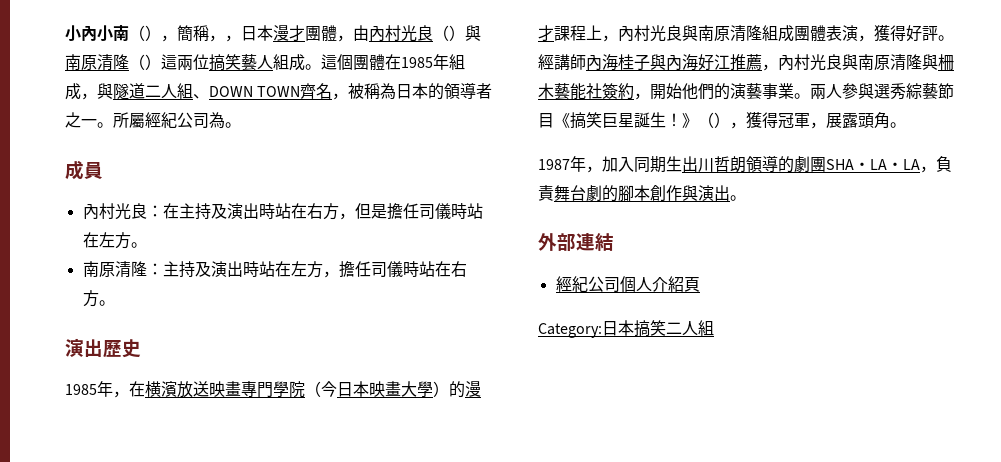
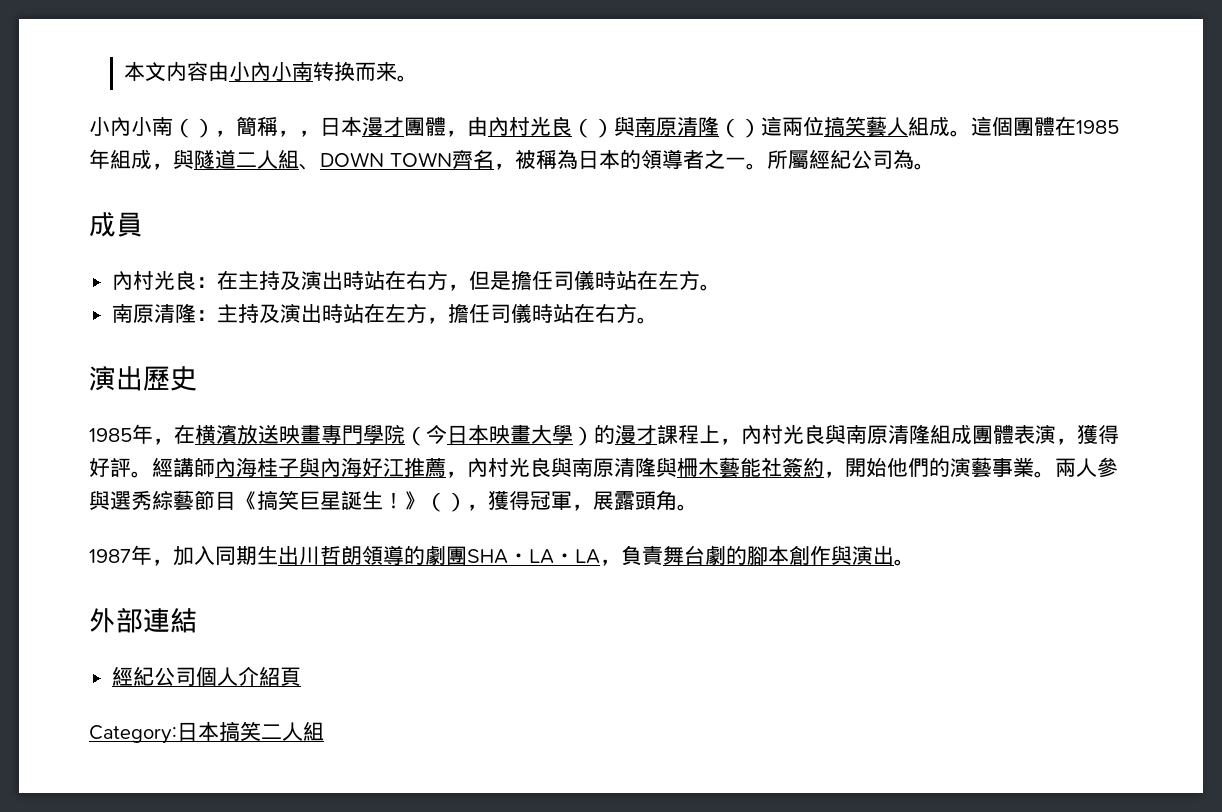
(65, 33) none -> [124,61,419,82] 本文内容由小內小南转换而来。 //

